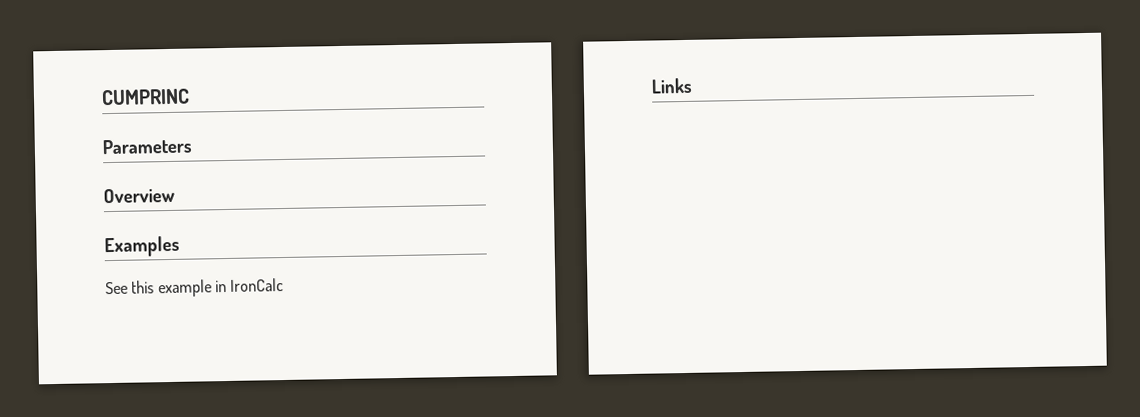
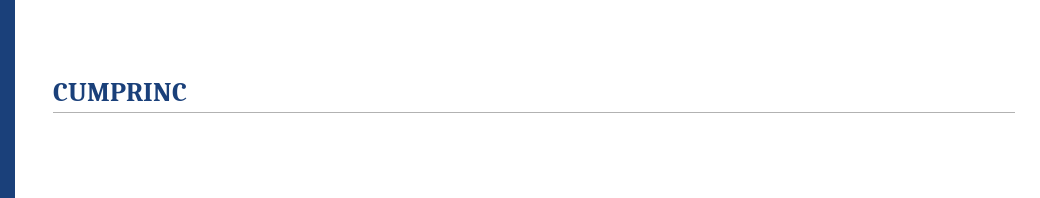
[102,138,192,155] [103,187,175,204] [104,235,180,258] [105,277,285,298] [651,77,693,94] // Parameters // Overview // Examples // See this example in IronCalc // Links -> (187, 92) none

